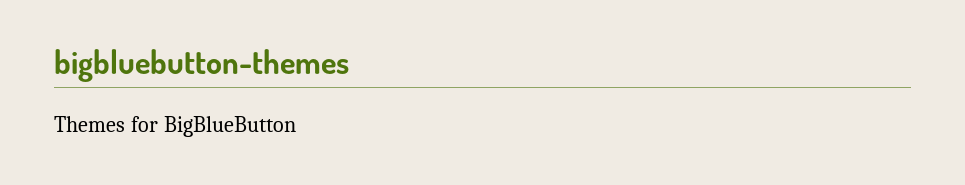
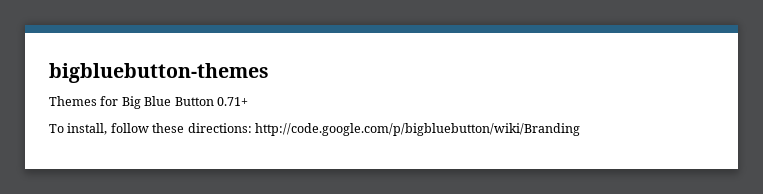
[163,116,296,137] BigBlueButton -> [121,96,248,109] [49,123,580,136] Big Blue Button 0.71+ // To install, follow these directions: http://code.google.com/p/bigbluebutton/wiki/Branding

